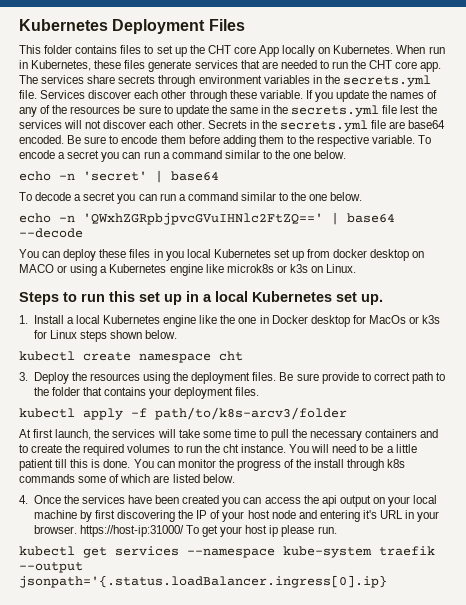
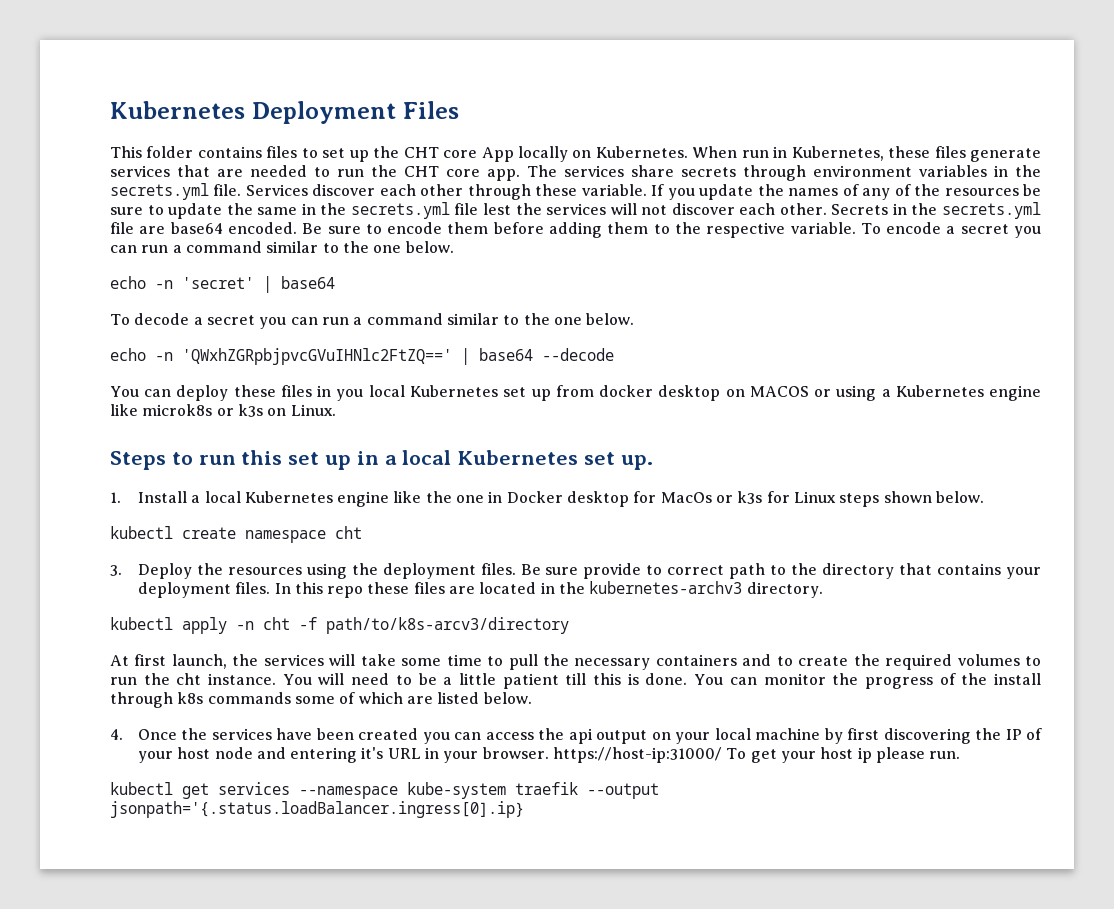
[19,264,54,273] MACO -> [749,386,809,397] MACOS
[51,387,80,396] folder -> [822,563,895,579] directory
[19,407,347,420] // kubectl apply -f path/to/k8s-arcv3/folder -> [274,581,823,598] [110,617,569,634] In this repo these files are located in the kubernetes-archv3 directory. // kubectl apply -n cht -f path/to/k8s-arcv3/directory

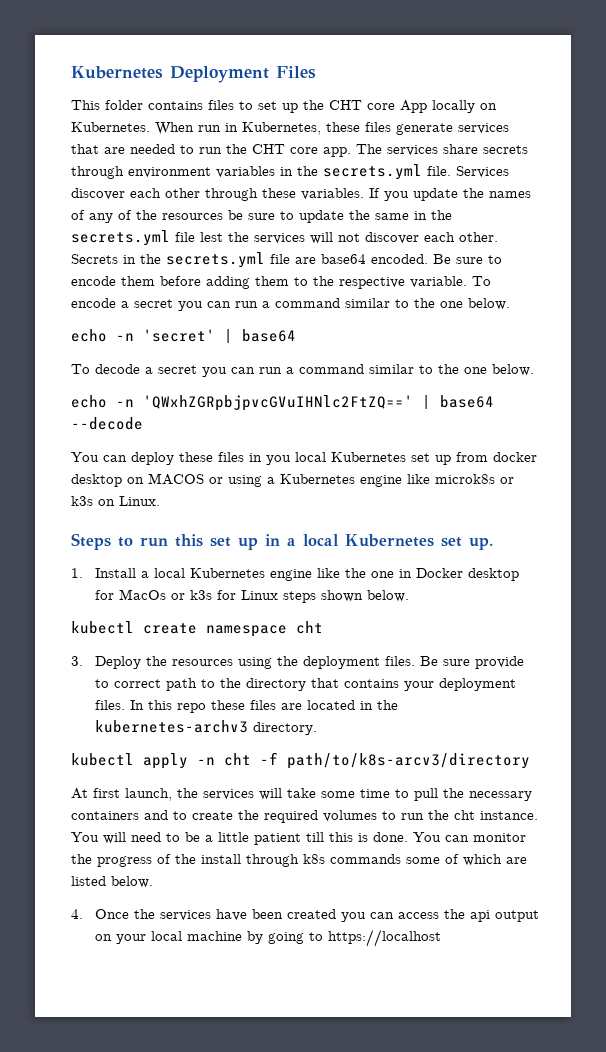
[581,184,647,196] variable. -> [301,188,364,200] variables.
[847,728,1043,744] [137,747,961,763] [110,782,659,799] [110,801,524,818] first discovering the IP of your host node and entering it's URL in your browser. https://host-ip:31000/ To get your host ip please run. // kubectl get services --namespace kube-system traefik --output jsonpath='{.status.loadBalancer.ingress[0].ip} -> [267,929,441,947] going to https://localhost

